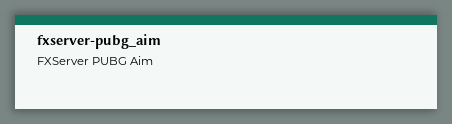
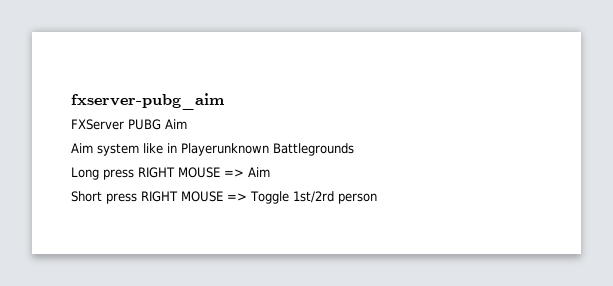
(154, 60) none -> [71,143,354,156] [71,167,270,180] [71,191,377,204] // Aim system like in Playerunknown Battlegrounds // Long press RIGHT MOUSE => Aim // Short press RIGHT MOUSE => Toggle 1st/2rd person

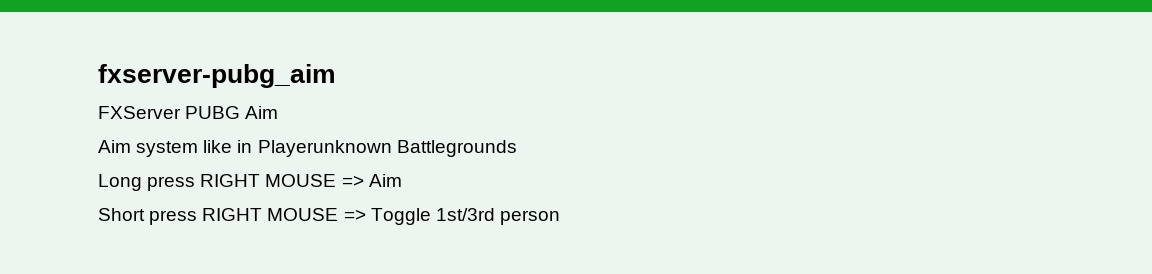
[292,191,334,203] 1st/2rd -> [435,208,495,221] 1st/3rd

